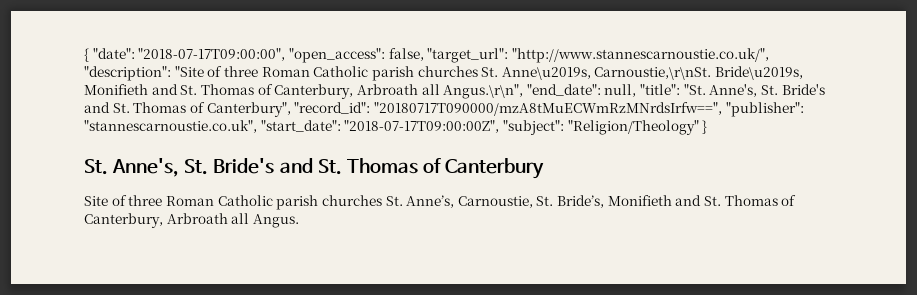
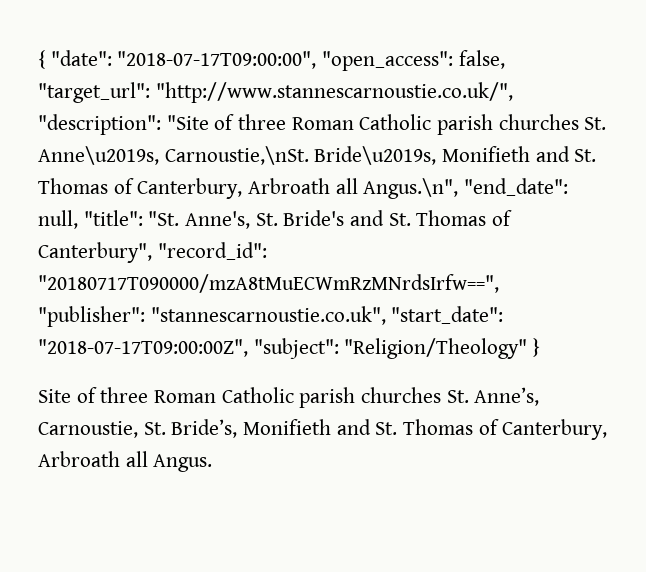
[594,67,712,80] Carnoustie,\r\nSt. -> [164,146,309,165] Carnoustie,\nSt.
[443,84,524,99] Angus.\r\n", -> [363,178,459,199] Angus.\n",
[84,158,545,179] // St. Anne's, St. Bride's and St. Thomas of Canterbury -> (541, 347) none

